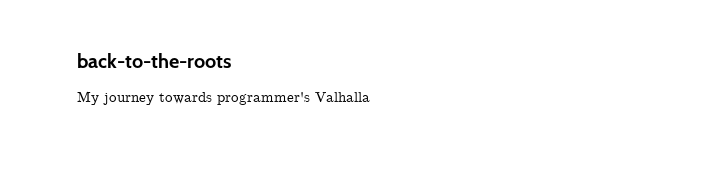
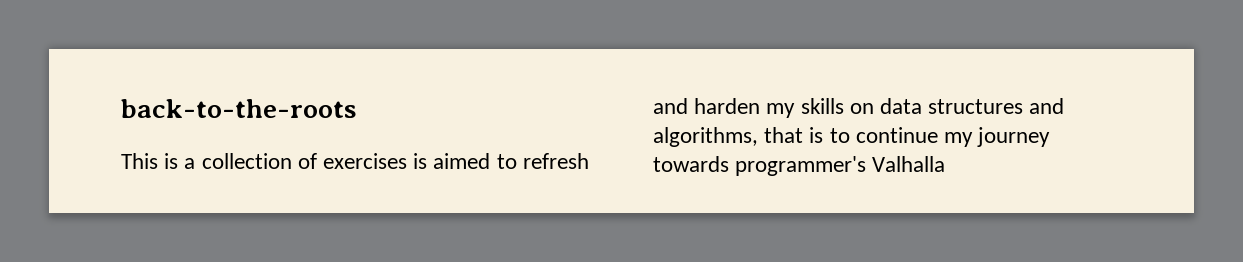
[77,91,99,105] My -> [121,153,589,169] [653,98,1065,118] [653,127,974,147] This is a collection of exercises is aimed to refresh and harden my skills on data structures and algorithms, that is to continue my

